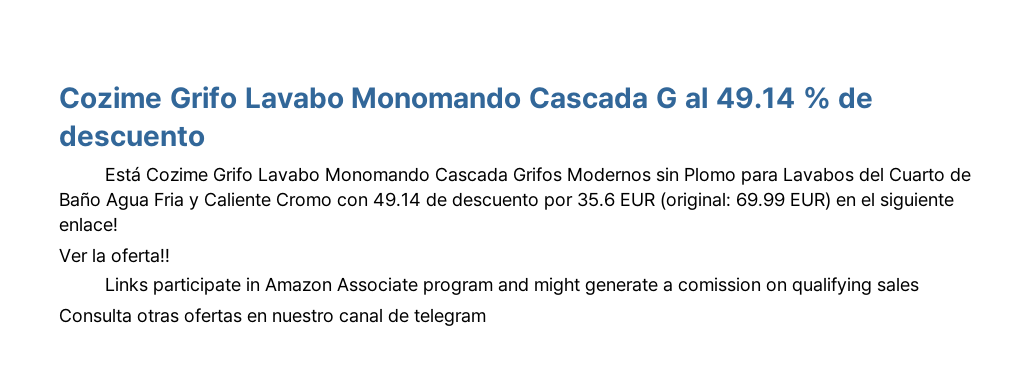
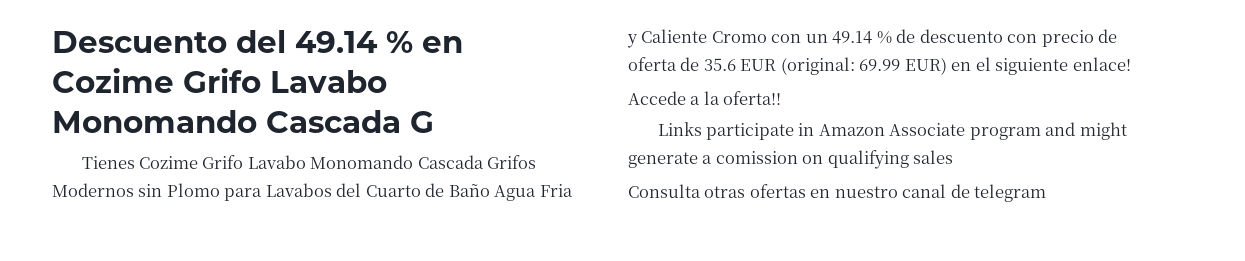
(59, 97) none -> [52,30,463,53] Descuento del 49.14 % en
[684,86,874,109] [59,125,205,147] [104,166,141,182] al 49.14 % de descuento // Está -> [81,156,135,169] // Tienes
[373,192,573,210] 49.14 de descuento por -> [805,29,1118,47] [628,57,700,71] un 49.14 % de descuento con precio de oferta de
[59,248,88,263] Ver -> [628,91,701,105] Accede a

